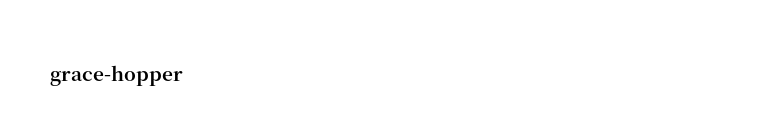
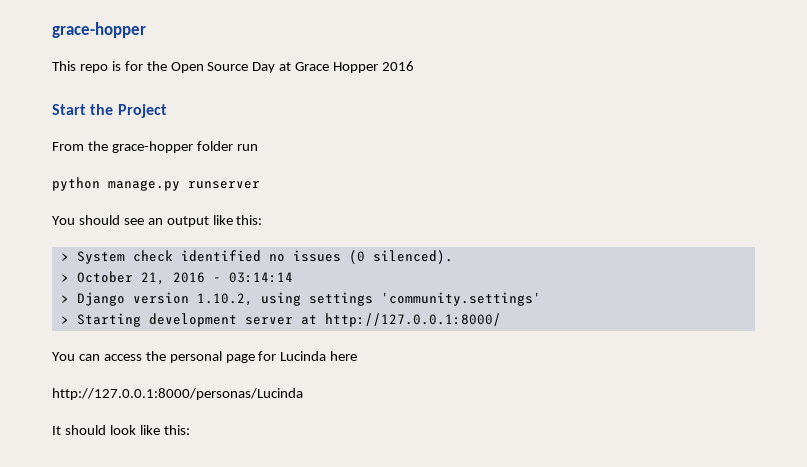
[50,65,183,86] grace-hopper -> [52,22,146,38] [52,61,415,73] [52,104,167,118] [52,141,258,153] [52,177,260,191] [52,215,263,227] [60,250,453,264] [60,271,293,285] [60,292,541,306] [60,313,501,327] [52,351,358,363] [52,388,303,400] [52,425,190,435] grace-hopper // This repo is for the Open Source Day at Grace Hopper 2016 // Start the Project // From the grace-hopper folder run // python manage.py runserver // You should see an output like this: // > System check identified no issues (0 silenced). // > October 21, 2016 - 03:14:14 // > Django version 1.10.2, using settings 'community.settings' // > Starting development server at http://127.0.0.1:8000/ // You can access the personal page for Lucinda here // http://127.0.0.1:8000/personas/Lucinda // It should look like this:

